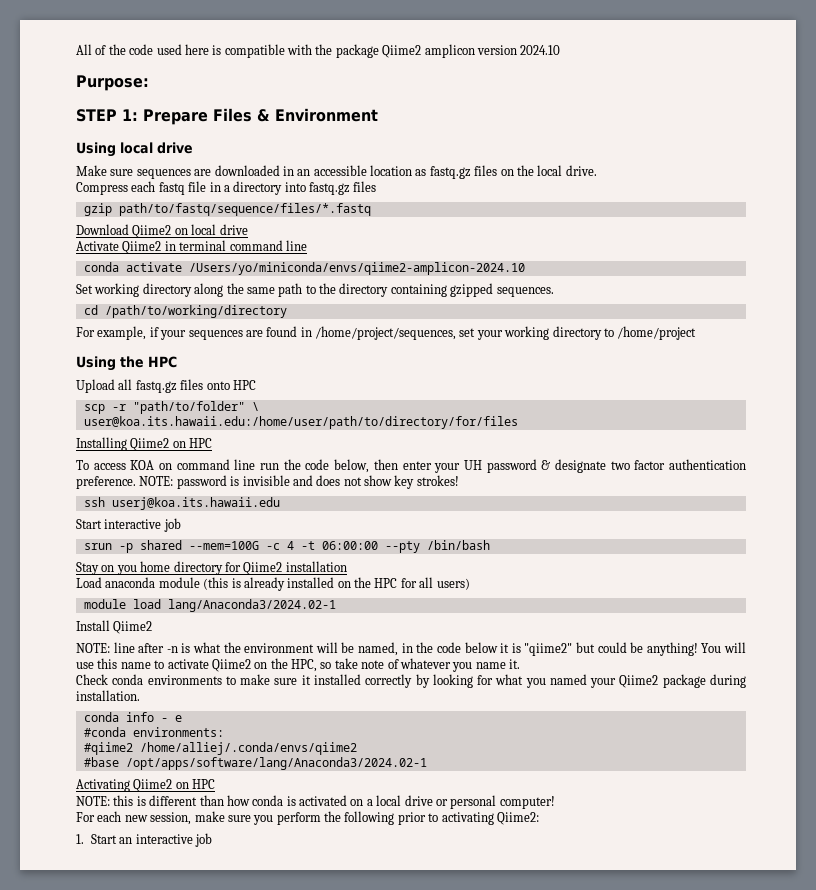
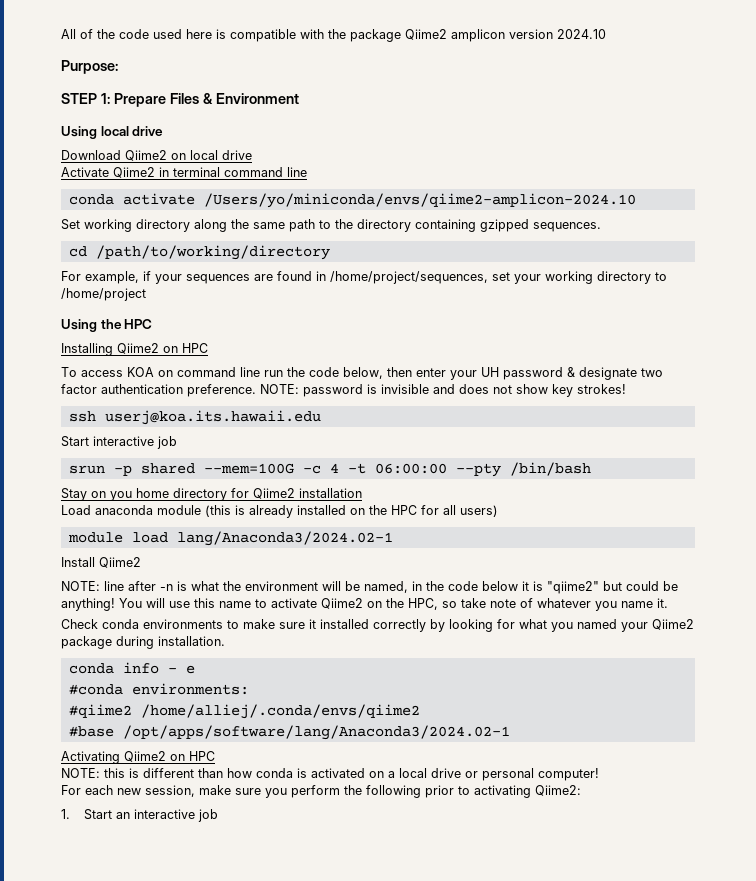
[76,165,597,179] [76,181,377,195] [83,203,371,216] // Make sure sequences are downloaded in an accessible location as fastq.gz files on the local drive. // Compress each fastq file in a directory into fastq.gz files // gzip path/to/fastq/sequence/files/*.fastq -> (164, 131) none
[76,379,256,393] [83,401,259,414] [83,416,518,429] // Upload all fastq.gz files onto HPC // scp -r "path/to/folder" \ // user@koa.its.hawaii.edu:/home/user/path/to/directory/for/files -> (153, 324) none

